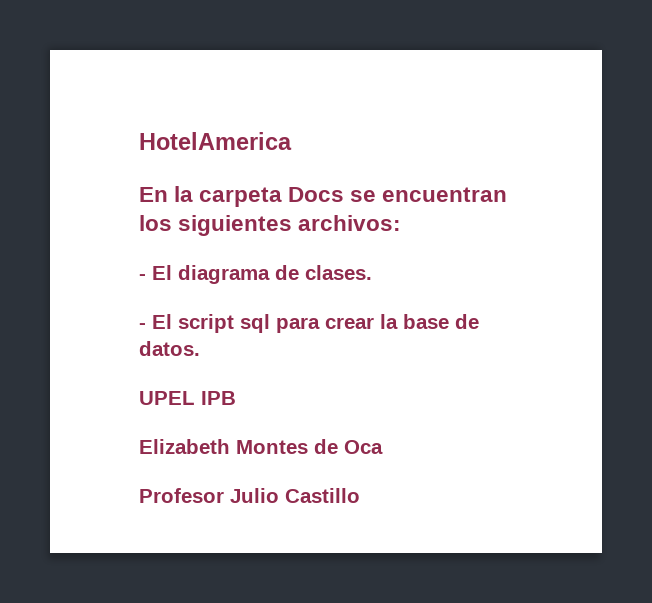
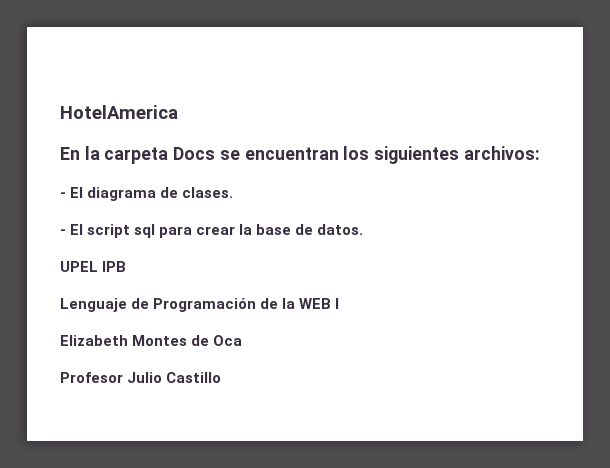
(236, 398) none -> [60,298,340,312] // Lenguaje de Programación de la WEB I

